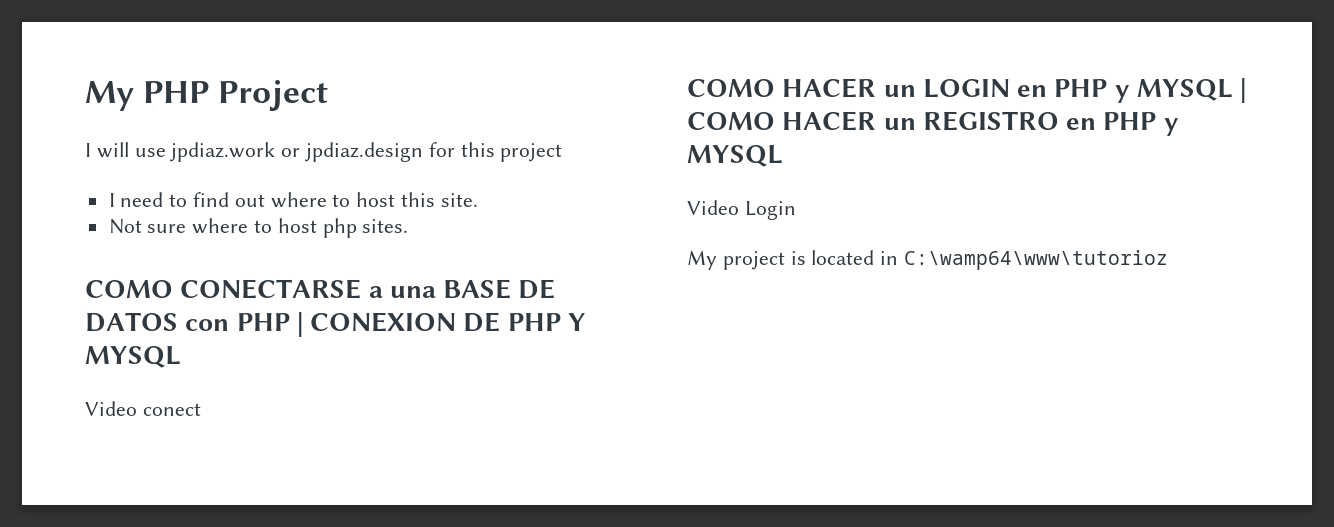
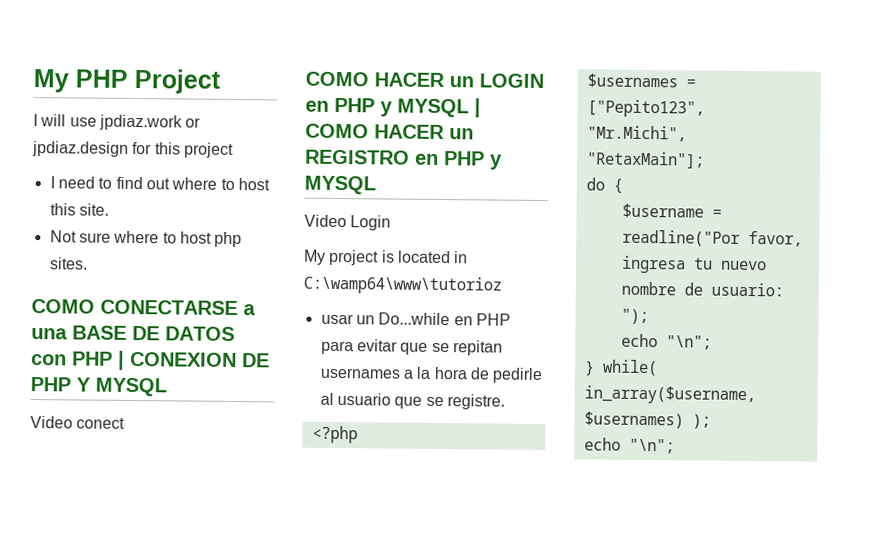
(1169, 260) none -> [320,312,511,326] [320,339,503,356] [319,366,544,384] [319,392,505,410] [311,425,358,444] [586,73,696,89] [586,99,705,118] [586,125,687,142] [585,151,705,169] [585,177,623,194] [621,203,722,219] [621,229,803,247] [620,255,767,274] [620,281,784,297] [620,308,649,325] [620,333,712,350] [583,359,658,377] [583,385,756,405] [583,411,711,429] [583,437,675,454] // usar un Do...while en PHP para evitar que se repitan usernames a la hora de pedirle al usuario que se registre. // <?php // $usernames = ["Pepito123", "Mr.Michi", "RetaxMain"]; // do { // $username = readline("Por favor, ingresa tu nuevo nombre de usuario: "); // echo "\n"; // } while( in_array($username, $usernames) ); // echo "\n";

